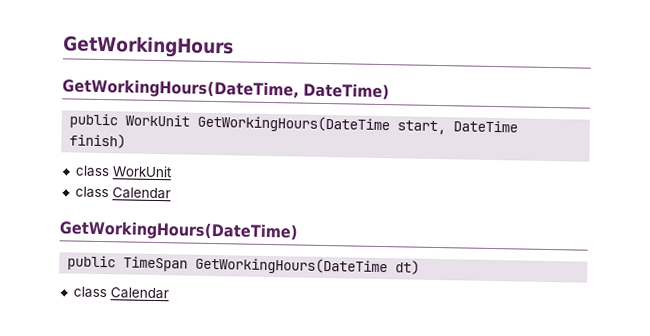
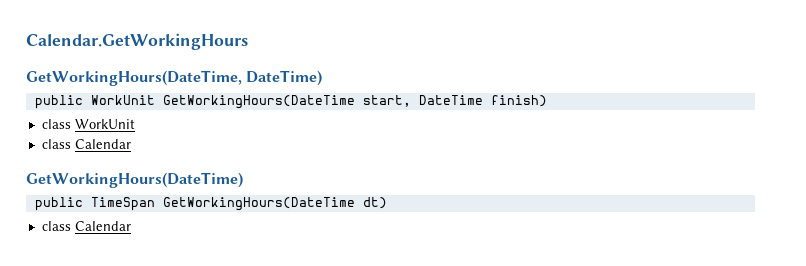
[62,35,234,59] GetWorkingHours -> [26,33,248,50] Calendar.GetWorkingHours

